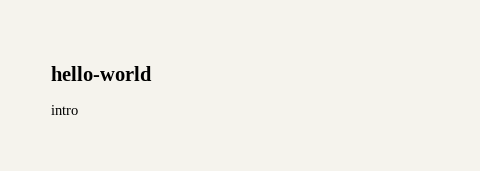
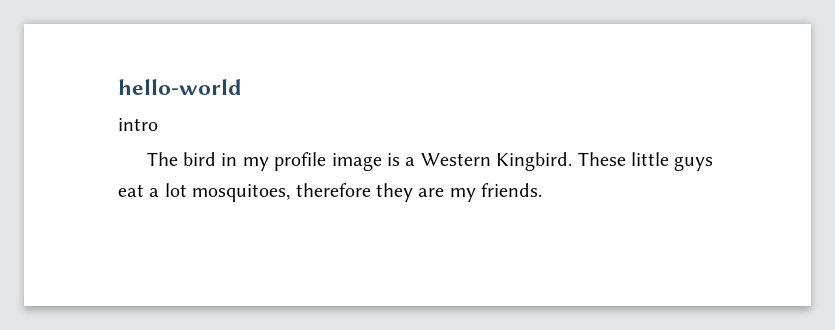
(78, 110) none -> [146,152,714,171] [118,183,543,202] // The bird in my profile image is a Western Kingbird. These little guys eat a lot mosquitoes, therefore they are my friends.

